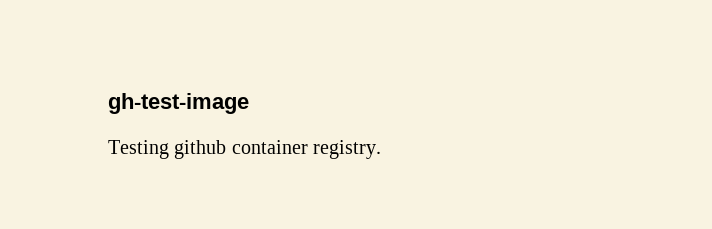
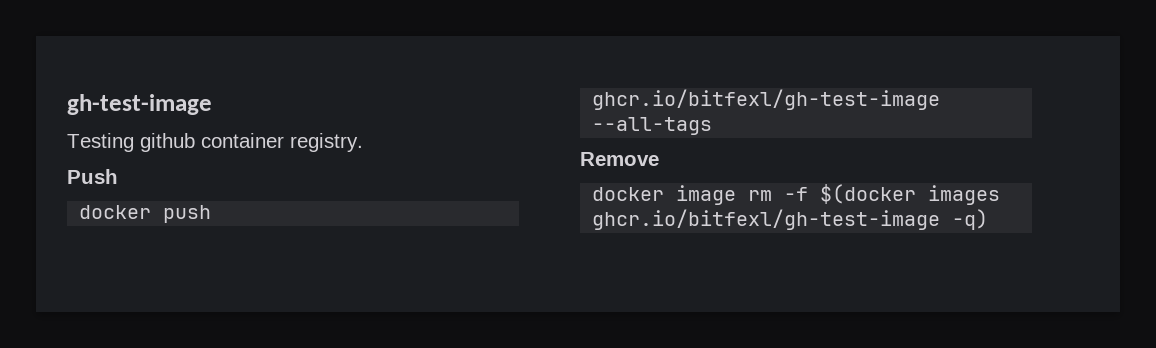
(382, 149) none -> [67,169,118,184] [79,205,212,223] [592,89,941,110] [592,117,713,135] [580,152,659,166] [592,184,1001,205] [592,209,989,230] // Push // docker push ghcr.io/bitfexl/gh-test-image --all-tags // Remove // docker image rm -f $(docker images ghcr.io/bitfexl/gh-test-image -q)

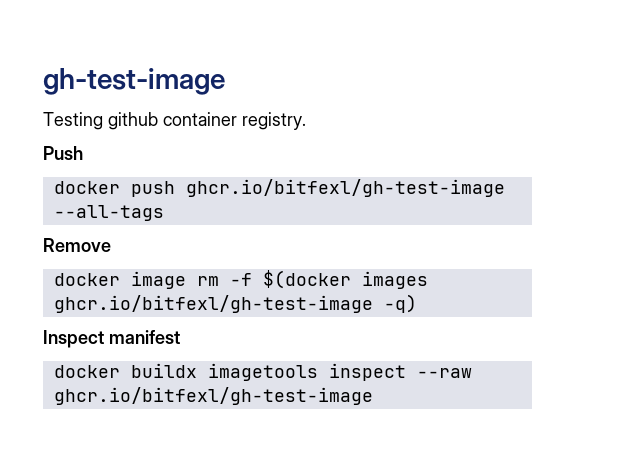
(989, 219) none -> [43,330,180,348] [53,363,472,381] [53,387,373,405] // Inspect manifest // docker buildx imagetools inspect --raw ghcr.io/bitfexl/gh-test-image

